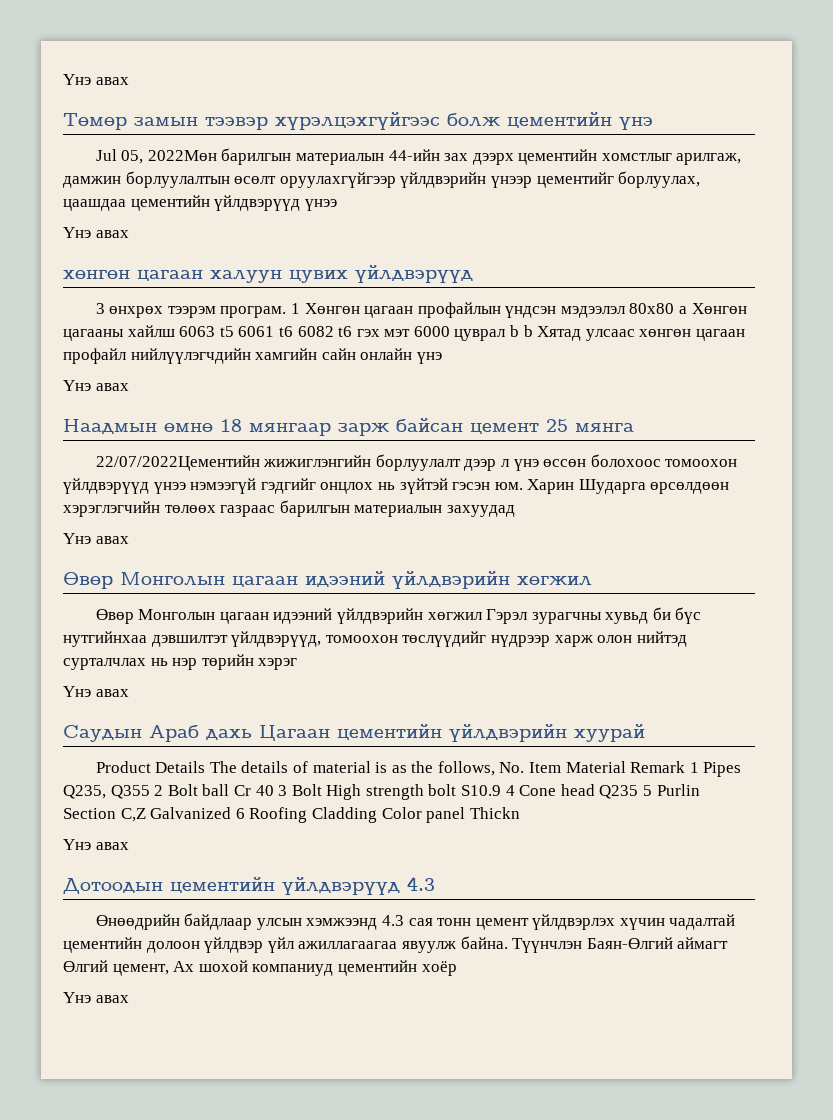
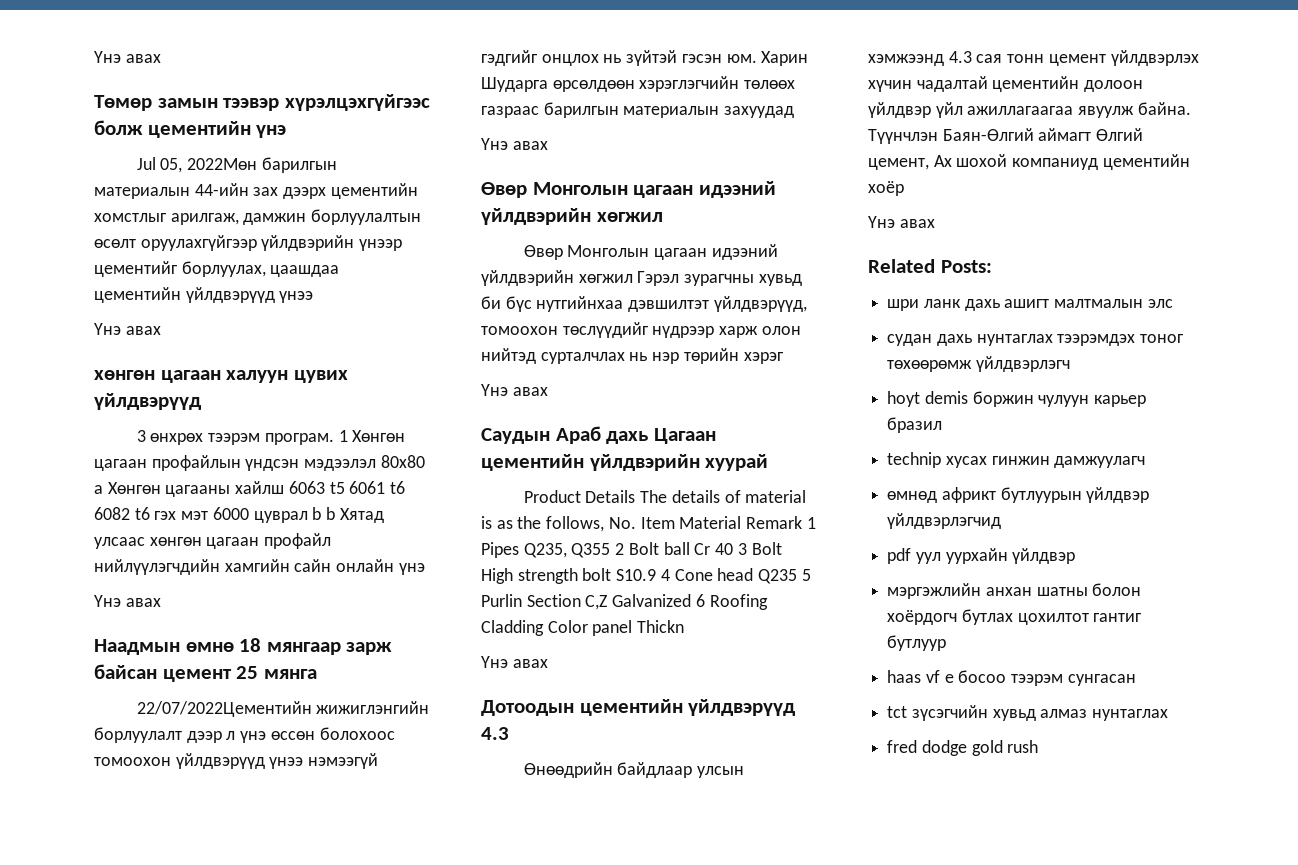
(129, 999) none -> [868,259,992,273] [887,299,1173,311] [887,334,1185,346] [887,356,1070,372] [887,391,1147,407] [887,417,943,433] [887,452,1146,468] [887,487,1150,503] [887,513,1002,529] [887,548,1076,564] [887,583,1142,599] [887,609,1143,625] [887,635,947,651] [887,670,1136,686] [887,705,1169,721] [887,740,1039,756] // Related Posts: // шри ланк дахь ашигт малтмалын элс // судан дахь нунтаглах тээрэмдэх тоног төхөөрөмж үйлдвэрлэгч // hoyt demis боржин чулуун карьер бразил // technip хусах гинжин дамжуулагч // өмнөд африкт бутлуурын үйлдвэр үйлдвэрлэгчид // pdf уул уурхайн үйлдвэр // мэргэжлийн анхан шатны болон хоёрдогч бутлах цохилтот гантиг бутлуур // haas vf e босоо тээрэм сунгасан // tct зүсэгчийн хувьд алмаз нунтаглах // fred dodge gold rush

